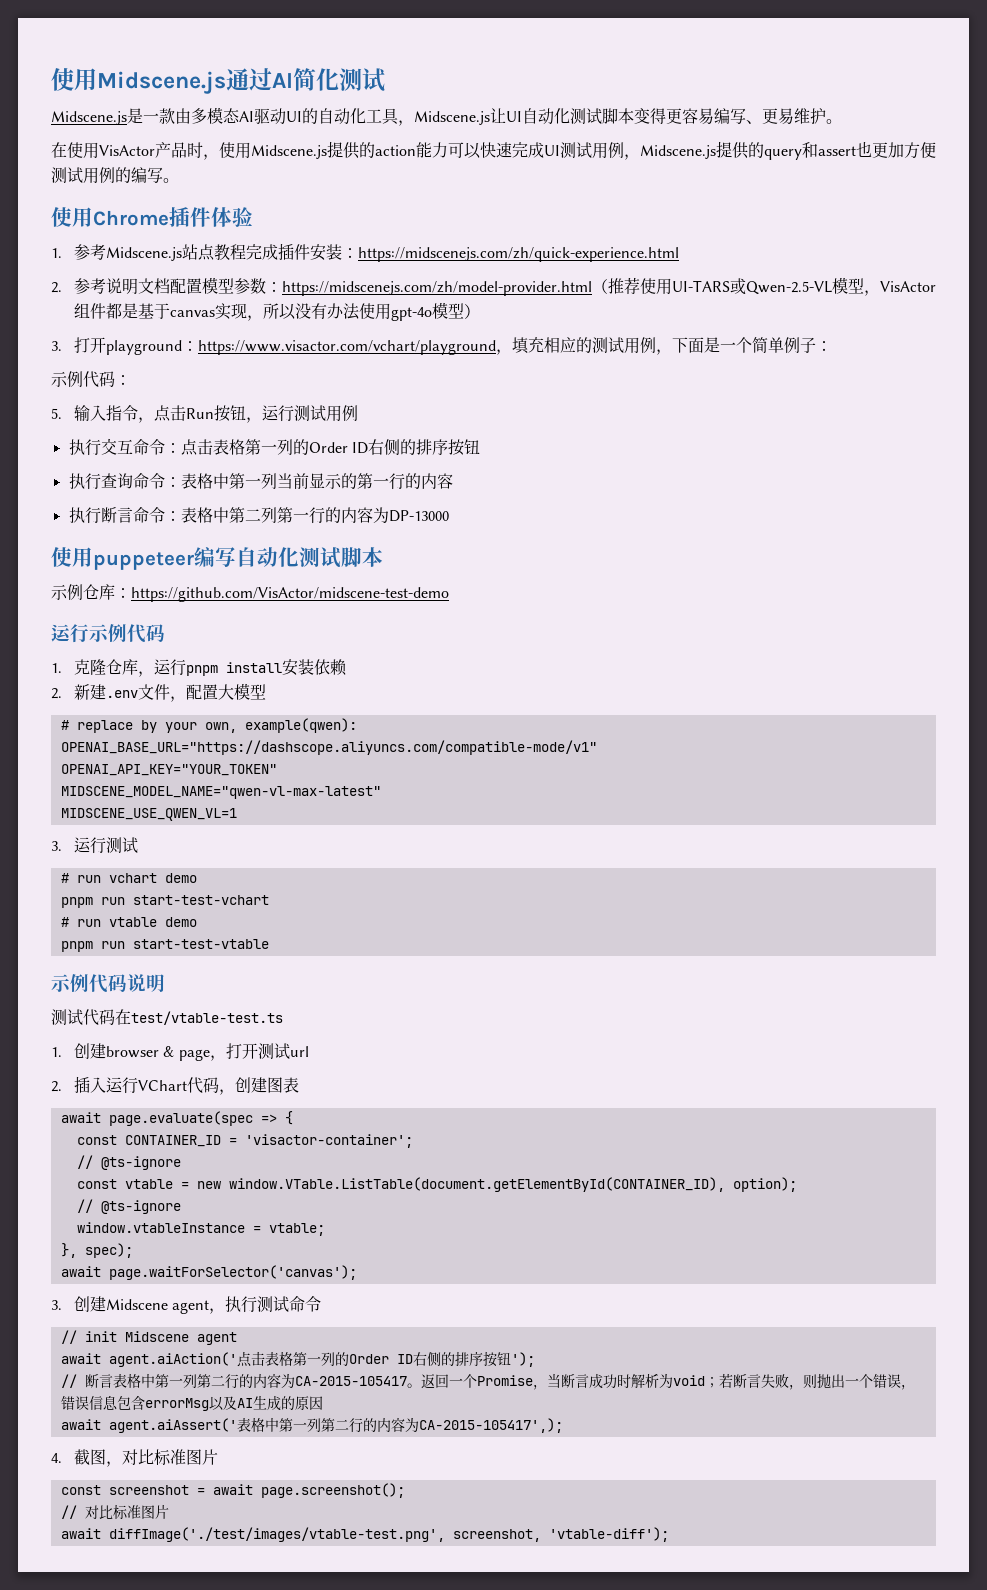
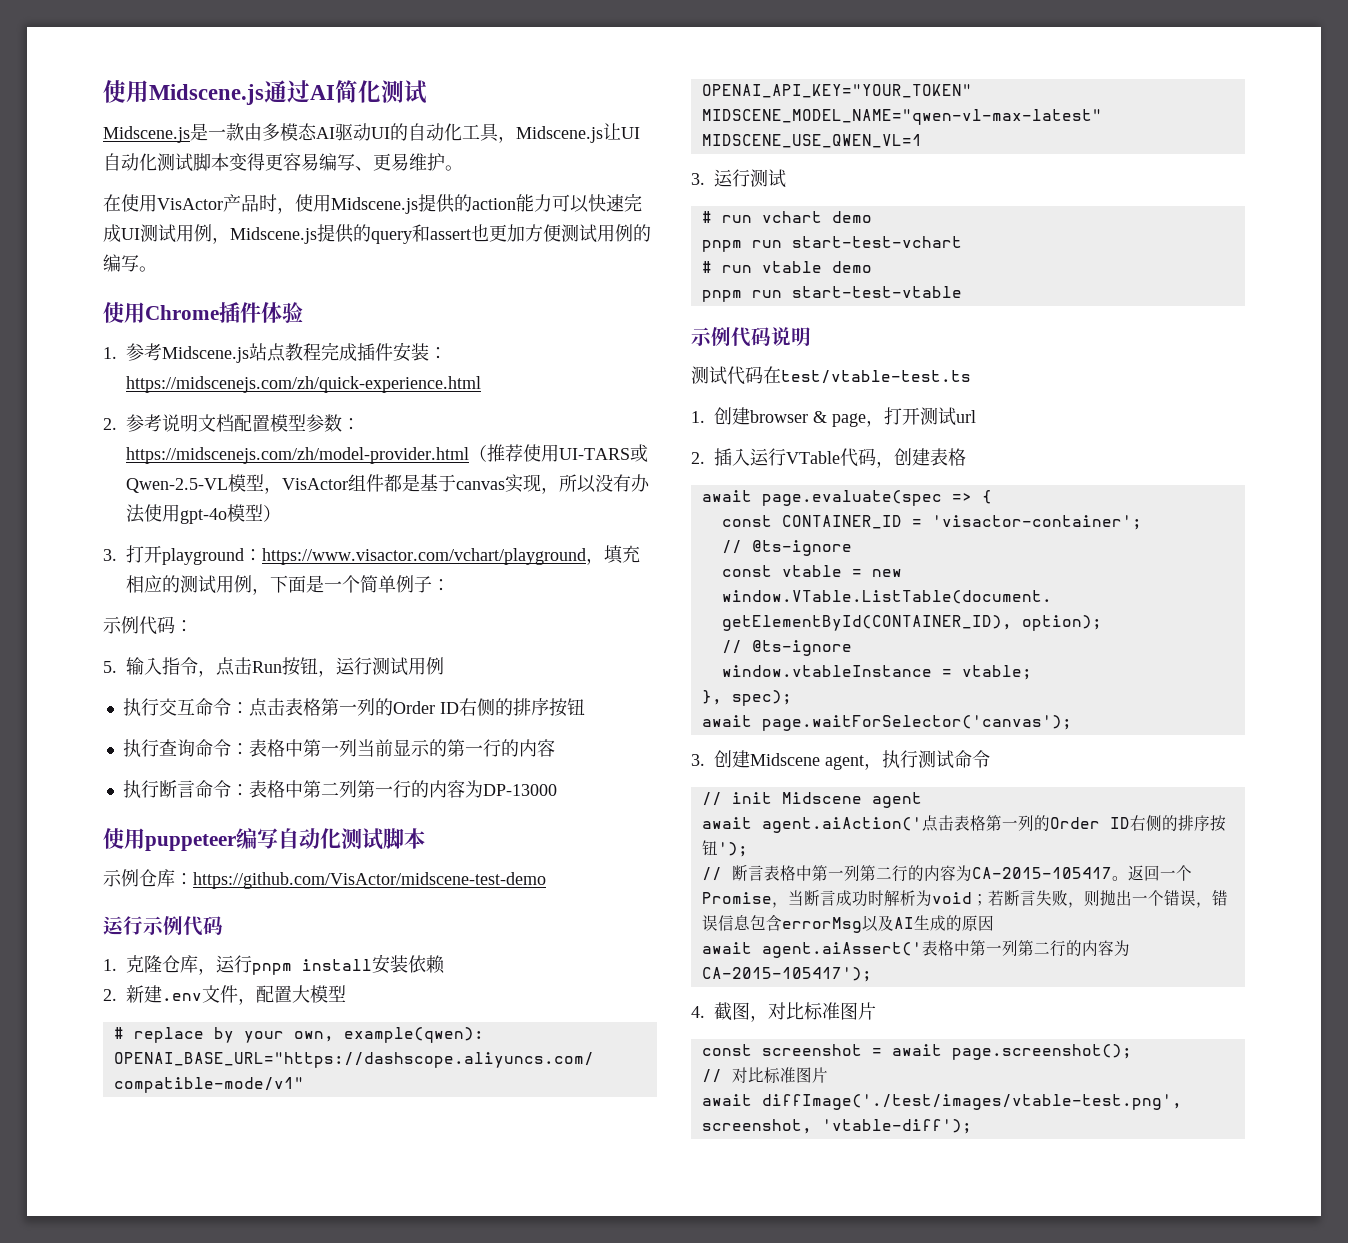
[137,1080,187,1091] VChart -> [786,451,840,464] VTable
[266,1077,299,1093] 图表 -> [930,448,966,466] 表格
[418,1418,563,1433] CA-2015-105417',); -> [701,967,872,982] CA-2015-105417');

